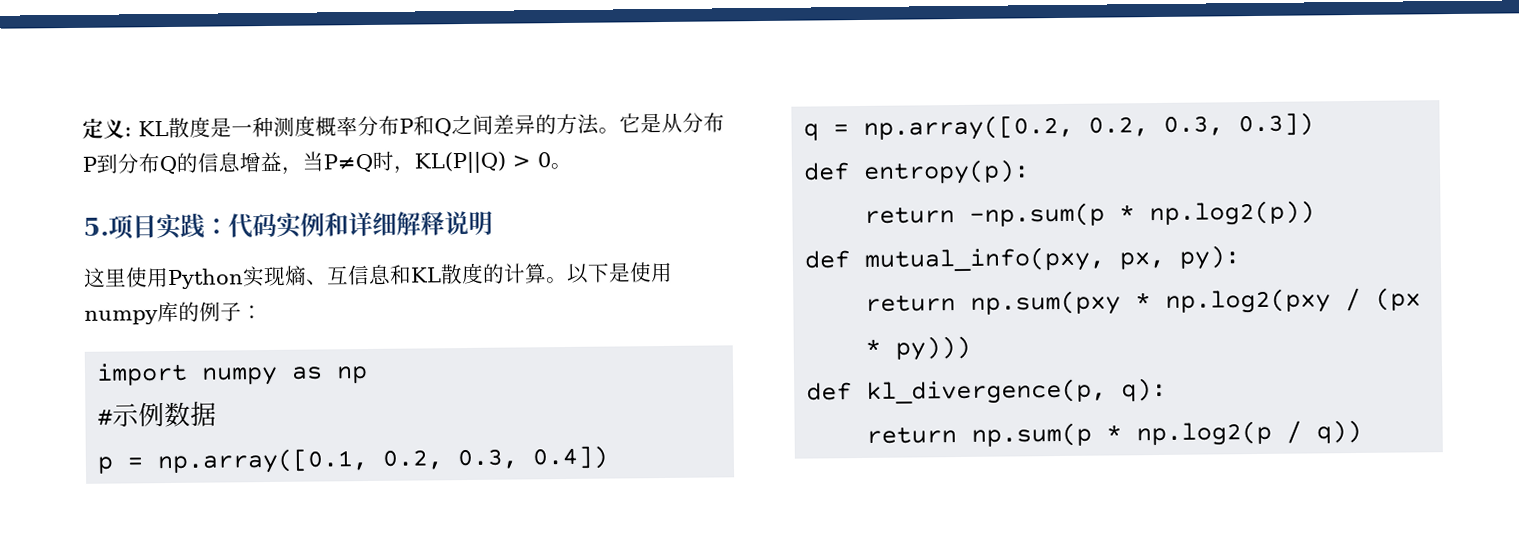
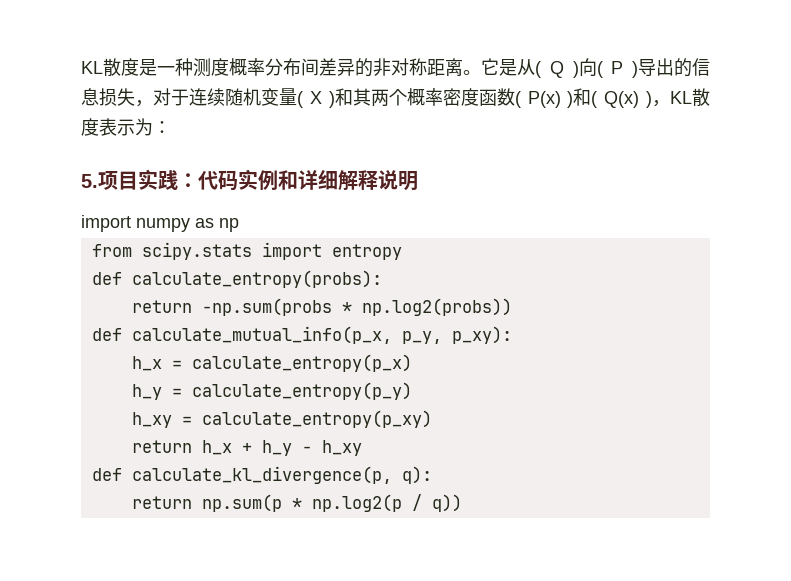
[82,118,132,139] 定义: -> (81, 67) none
[399,112,725,137] [82,150,572,175] P和Q之间差异的方法。它是从分布P到分布Q的信息增益，当P≠Q时，KL(P||Q) > 0。 -> [301,58,710,78] [81,88,710,108] [81,118,171,136] 间差异的非对称距离。它是从( Q )向( P )导出的信息损失，对于连续随机变量( X )和其两个概率密度函数( P(x) )和( Q(x) )，KL散度表示为：
[83,262,673,290] [84,301,263,325] [96,362,369,386] [97,401,218,428] [97,445,609,475] [803,112,1315,141] [803,159,1031,185] [864,200,1316,227] [804,245,1242,273] [865,287,1422,316] [865,335,972,361] [806,378,1108,405] 这里使用Python实现熵、互信息和KL散度的计算。以下是使用numpy库的例子： // import numpy as np // #示例数据 // p = np.array([0.1, 0.2, 0.3, 0.4]) // q = np.array([0.2, 0.2, 0.3, 0.3]) // def entropy(p): // return -np.sum(p * np.log2(p)) // def mutual_info(pxy, px, py): // return np.sum(pxy * np.log2(pxy / (px * py))) // def kl_divergence(p, -> [81,215,239,232] [91,242,402,260] [91,270,382,288] [131,298,512,316] [91,326,512,344] [131,354,412,372] [131,382,412,400] [131,410,432,428] [131,440,362,456] [91,466,392,484] import numpy as np // from scipy.stats import entropy // def calculate_entropy(probs): // return -np.sum(probs * np.log2(probs)) // def calculate_mutual_info(p_x, p_y, p_xy): // h_x = calculate_entropy(p_x) // h_y = calculate_entropy(p_y) // h_xy = calculate_entropy(p_xy) // return h_x + h_y - h_xy // def calculate_kl_divergence(p,

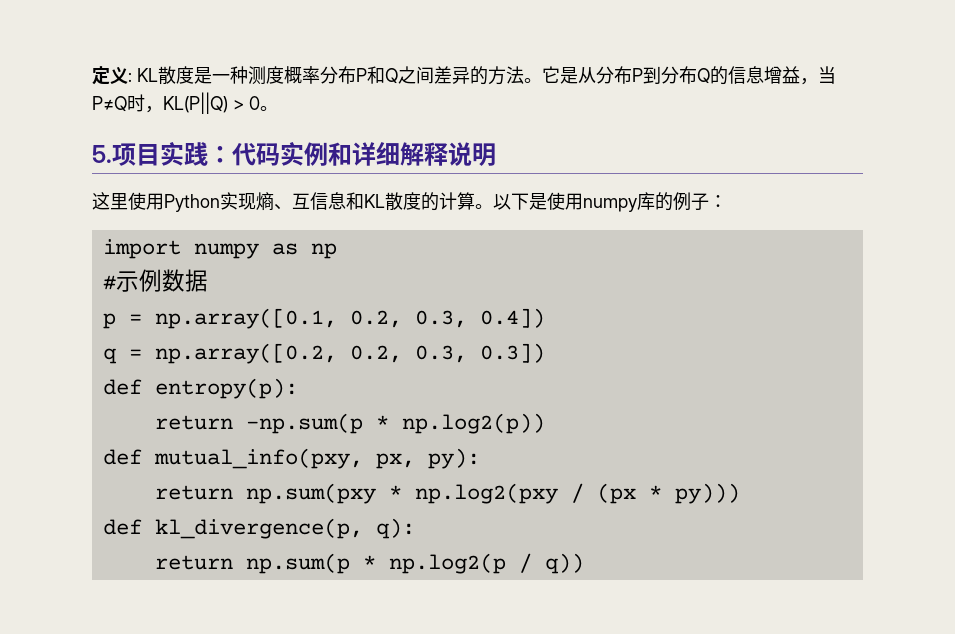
(81, 67) none -> [92,66,132,85] 定义:
[301,58,710,78] [81,88,710,108] [81,118,171,136] 间差异的非对称距离。它是从( Q )向( P )导出的信息损失，对于连续随机变量( X )和其两个概率密度函数( P(x) )和( Q(x) )，KL散度表示为： -> [356,66,836,85] [92,92,278,114] P和Q之间差异的方法。它是从分布P到分布Q的信息增益，当P≠Q时，KL(P||Q) > 0。
[81,215,239,232] [91,242,402,260] [91,270,382,288] [131,298,512,316] [91,326,512,344] [131,354,412,372] [131,382,412,400] [131,410,432,428] [131,440,362,456] [91,466,392,484] import numpy as np // from scipy.stats import entropy // def calculate_entropy(probs): // return -np.sum(probs * np.log2(probs)) // def calculate_mutual_info(p_x, p_y, p_xy): // h_x = calculate_entropy(p_x) // h_y = calculate_entropy(p_y) // h_xy = calculate_entropy(p_xy) // return h_x + h_y - h_xy // def calculate_kl_divergence(p, -> [92,192,727,212] [102,239,337,259] [102,269,208,292] [102,308,545,329] [102,343,545,364] [102,378,298,399] [154,413,545,434] [102,448,480,469] [154,483,740,504] [102,518,363,539] 这里使用Python实现熵、互信息和KL散度的计算。以下是使用numpy库的例子： // import numpy as np // #示例数据 // p = np.array([0.1, 0.2, 0.3, 0.4]) // q = np.array([0.2, 0.2, 0.3, 0.3]) // def entropy(p): // return -np.sum(p * np.log2(p)) // def mutual_info(pxy, px, py): // return np.sum(pxy * np.log2(pxy / (px * py))) // def kl_divergence(p,

